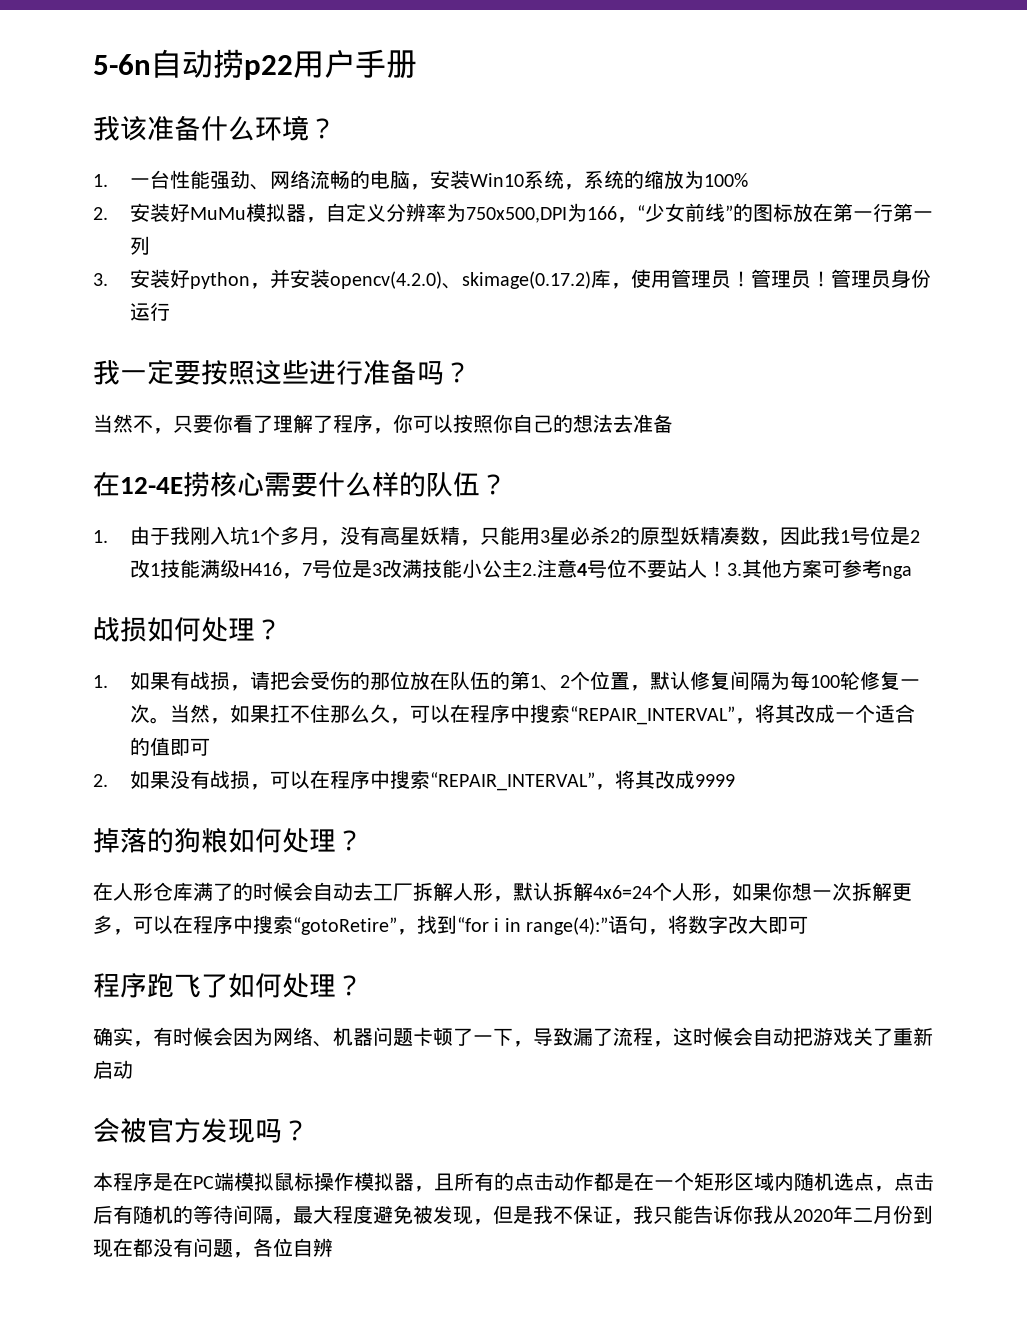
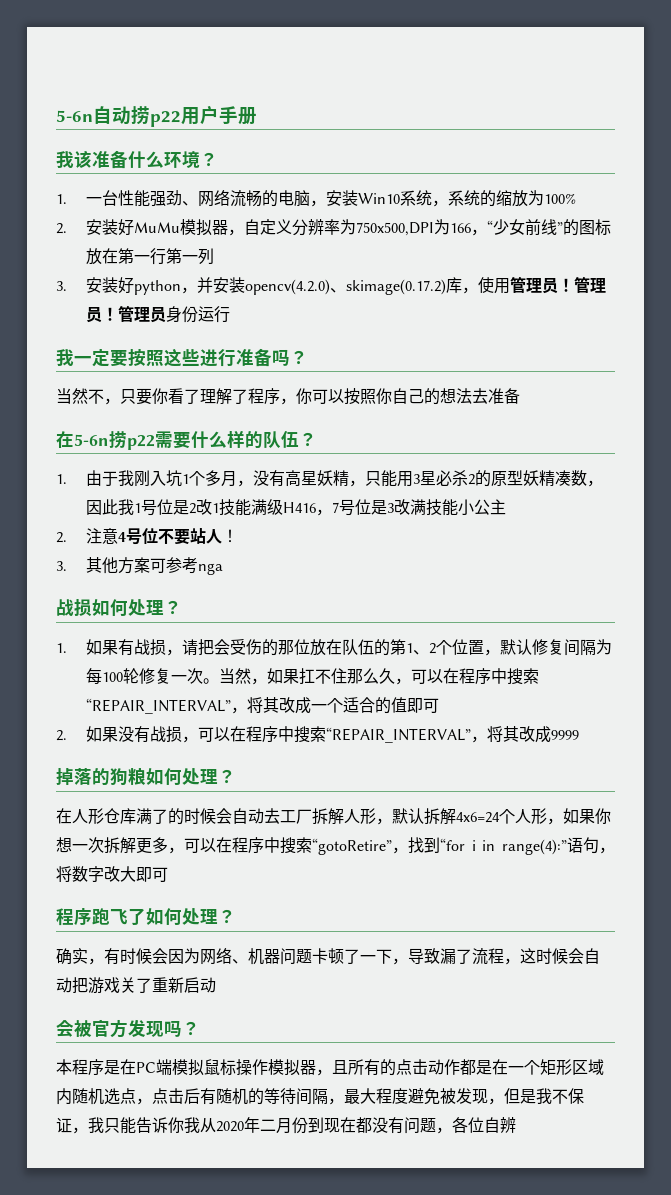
[120,472,264,497] 12-4E捞核心 -> [74,431,155,450] 5-6n捞p22
(522, 568) none -> (506, 507) //
(727, 569) none -> (238, 536) //

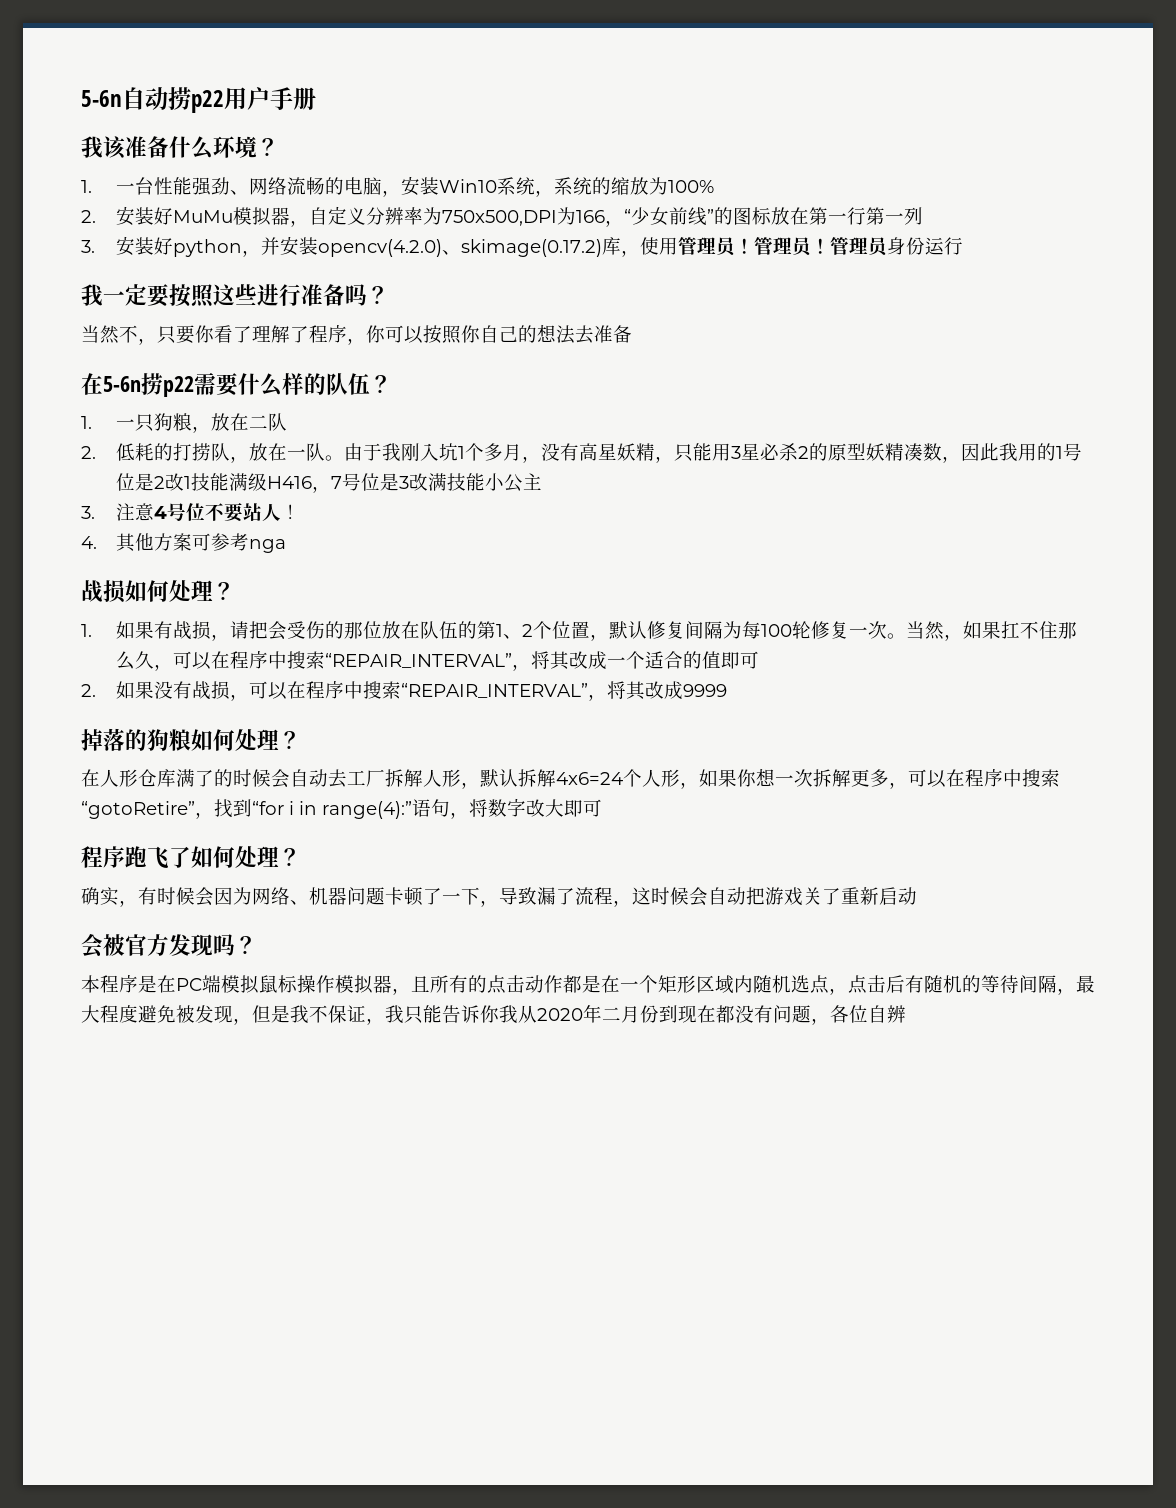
(67, 479) none -> [116,413,288,433] [81,443,345,463] 一只狗粮，放在二队 // 2.低耗的打捞队，放在一队。
(134, 507) none -> [1018,443,1057,461] 用的
[56,532,67,543] 2. -> [81,506,95,519] 3.
[56,561,67,571] 3. -> [81,536,97,549] 4.

